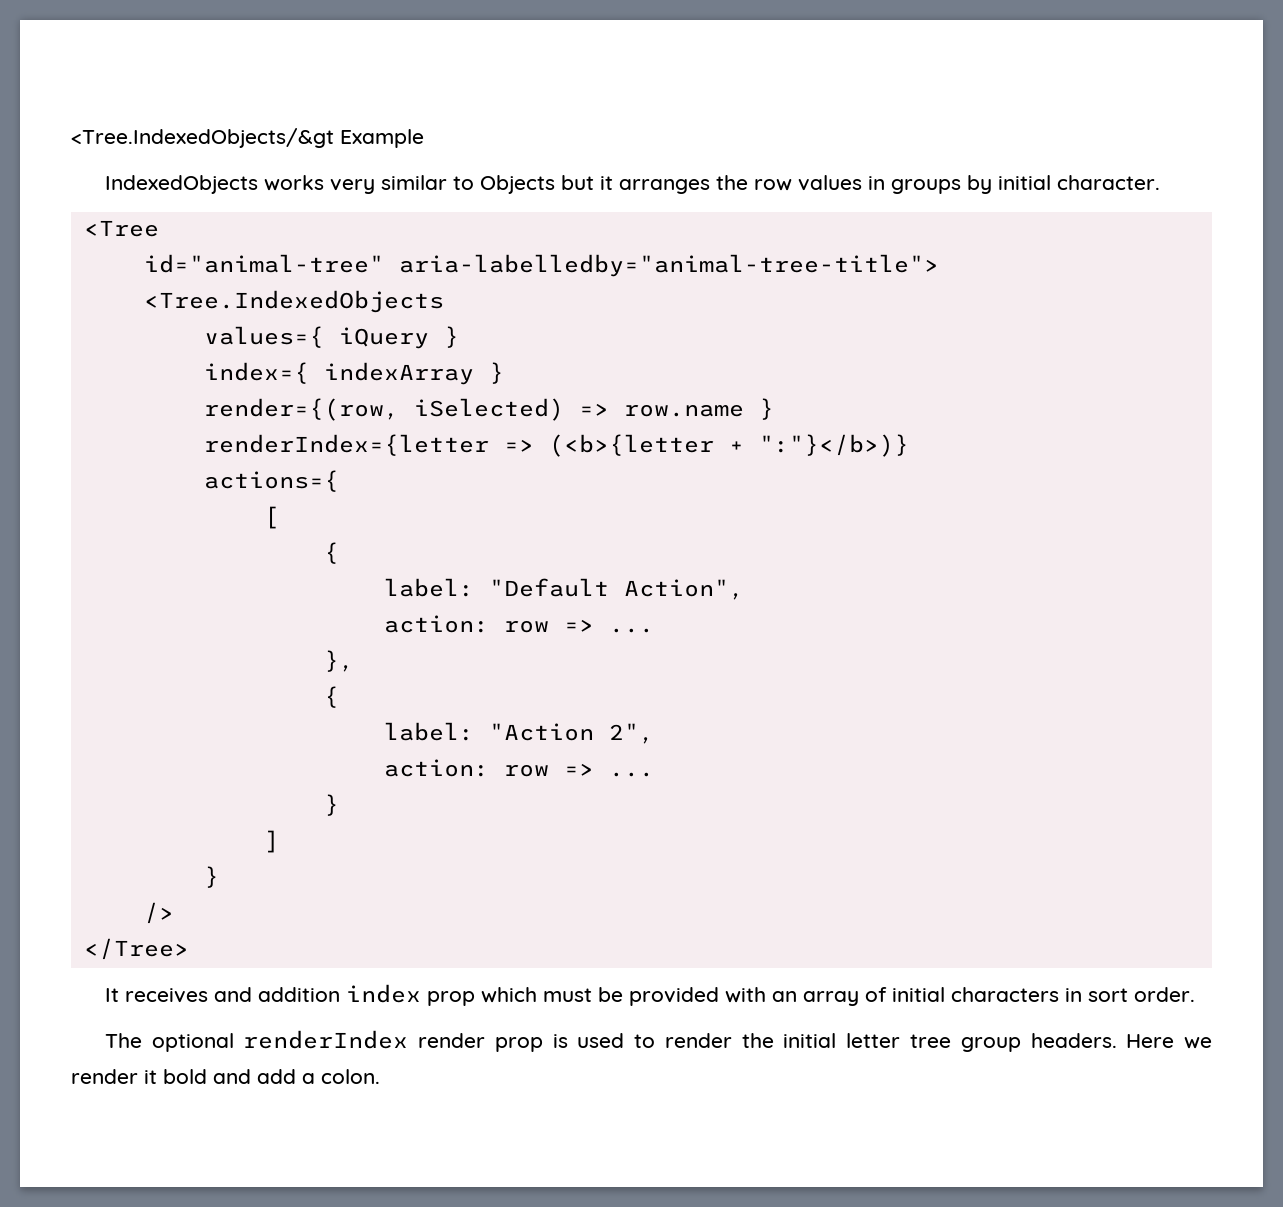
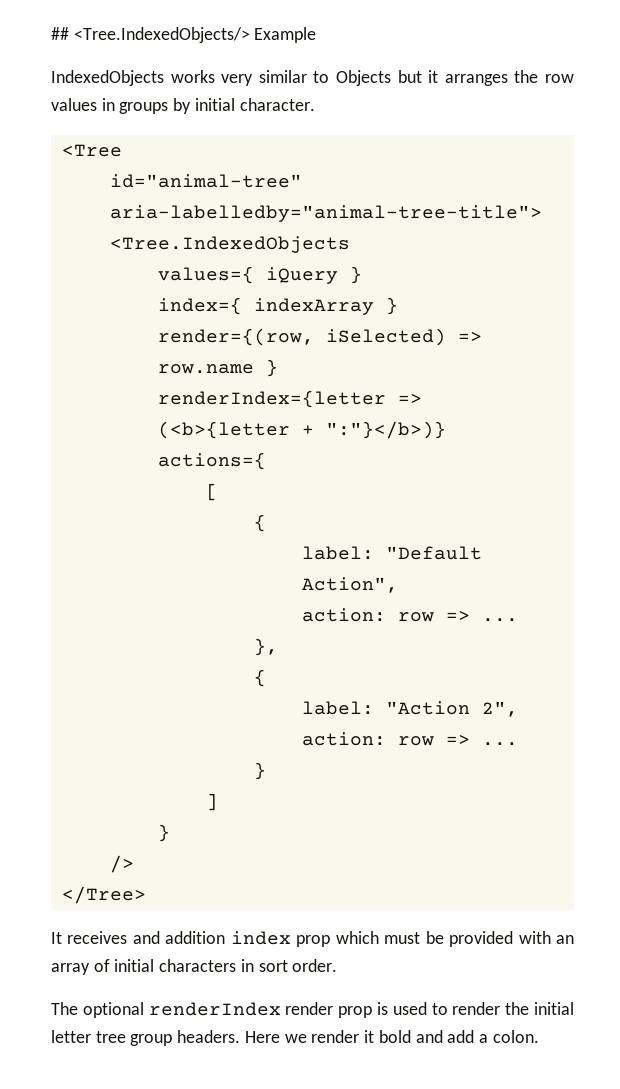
[71,128,334,148] <Tree.IndexedObjects/&gt -> [51,27,250,43] ## <Tree.IndexedObjects/>

